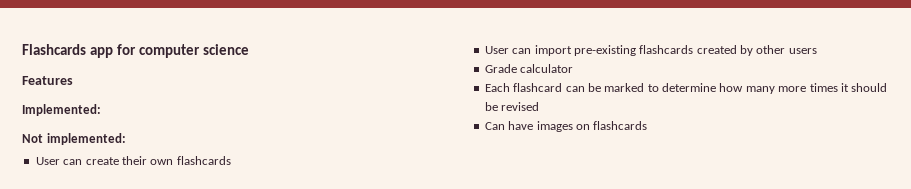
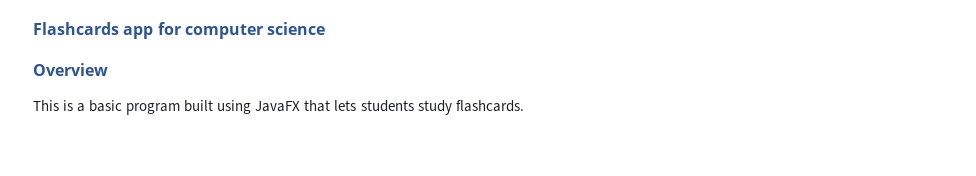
[22,76,73,85] [22,104,101,116] [22,133,126,145] [35,156,231,165] [484,45,817,56] [484,64,574,73] [484,83,888,94] [484,102,540,111] [484,121,648,132] Features // Implemented: // Not implemented: // User can create their own flashcards // User can import pre-existing flashcards created by other users // Grade calculator // Each flashcard can be marked to determine how many more times it should be revised // Can have images on flashcards -> [33,63,108,76] [33,100,524,115] Overview // This is a basic program built using JavaFX that lets students study flashcards.

